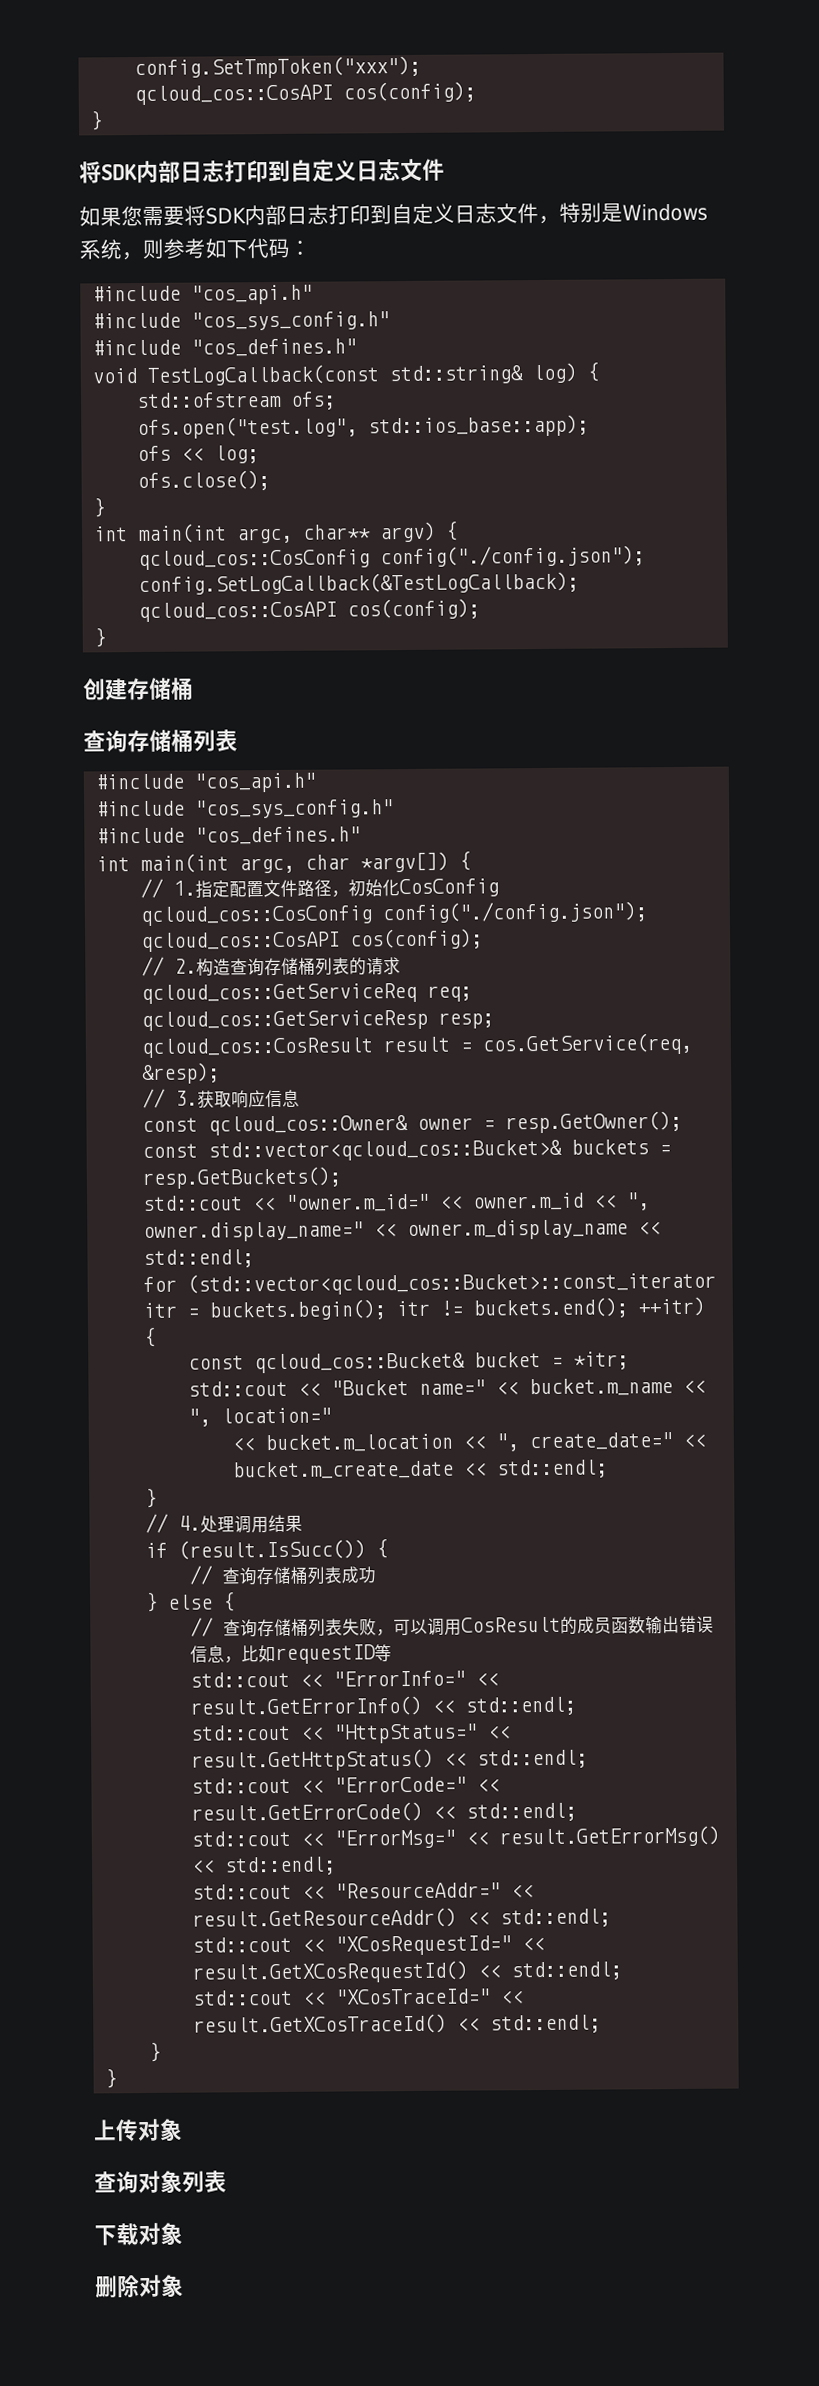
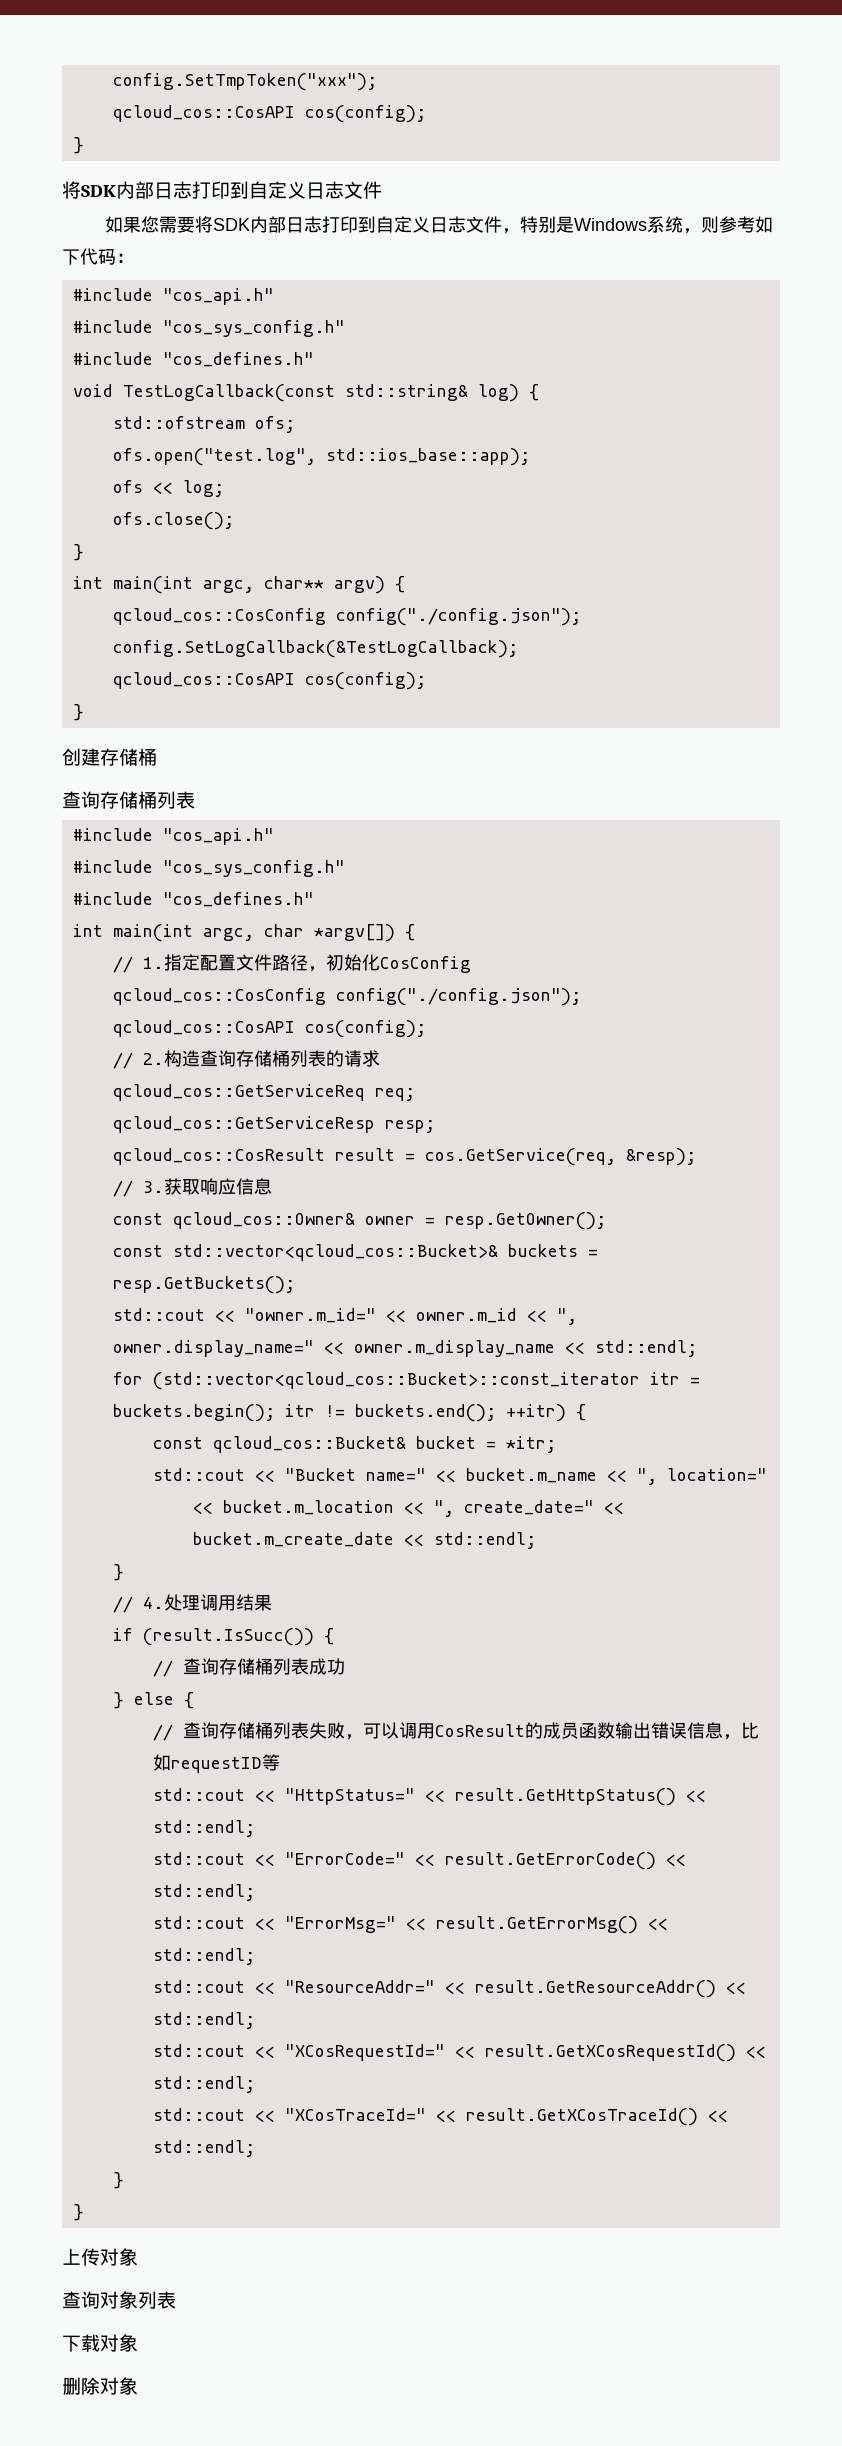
[190,1670,500,1688] [190,1695,577,1717] // std::cout << "ErrorInfo=" << result.GetErrorInfo() << std::endl; -> (280, 1762) none

